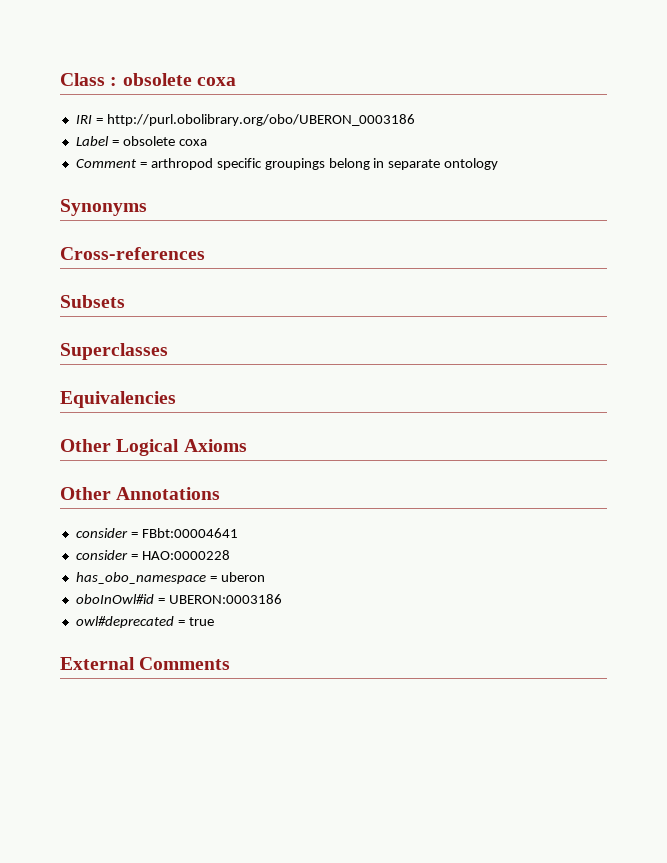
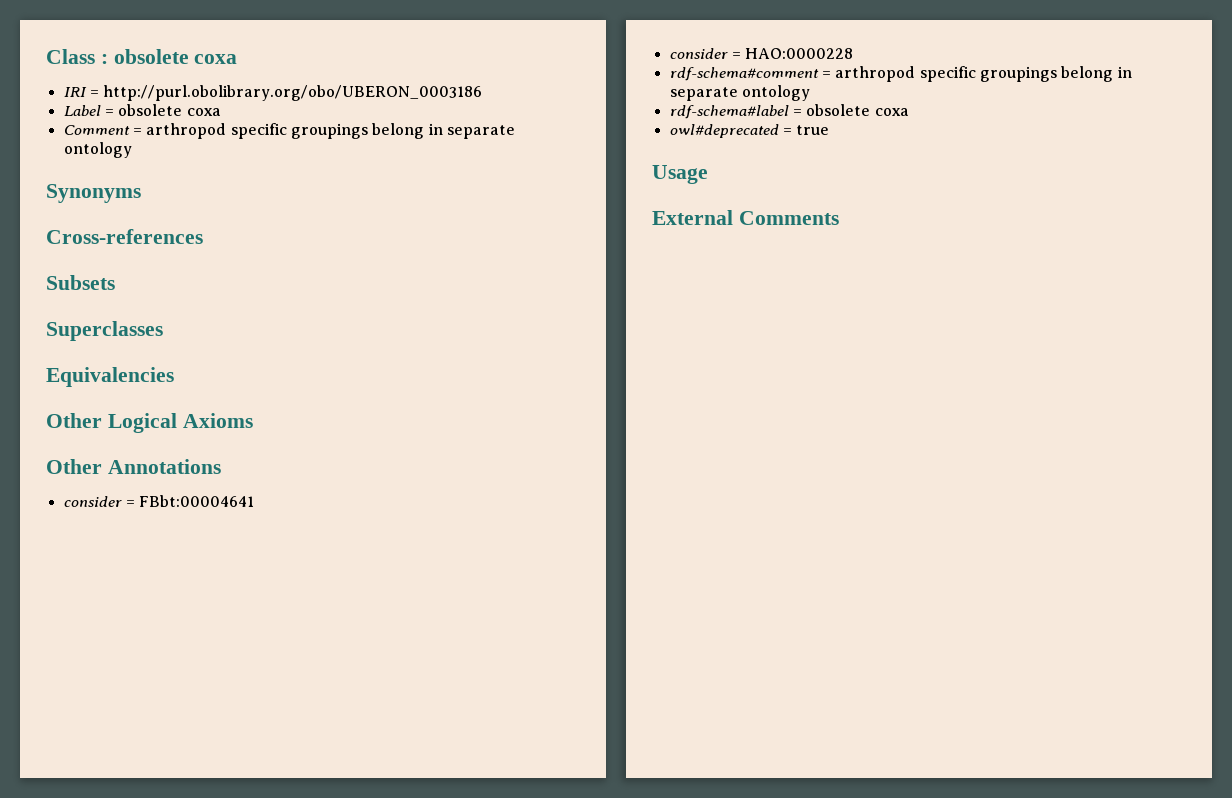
[75,572,265,584] [75,594,282,604] has_obo_namespace = uberon // oboInOwl#id = UBERON:0003186 -> [669,66,1132,82] [669,85,810,101] [669,104,909,119] rdf-schema#comment = arthropod specific groupings belong in separate ontology // rdf-schema#label = obsolete coxa
(214, 621) none -> [652,165,708,184] // Usage

